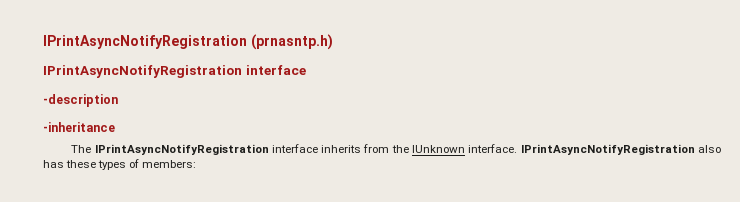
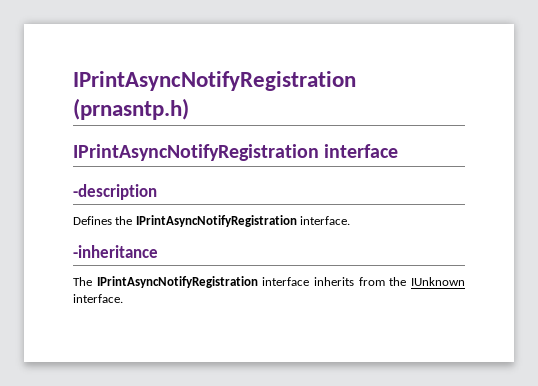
(118, 100) none -> [73,215,351,227] // Defines the IPrintAsyncNotifyRegistration interface.
[520,144,721,155] [43,159,197,170] IPrintAsyncNotifyRegistration also has these types of members: -> (123, 298) none

